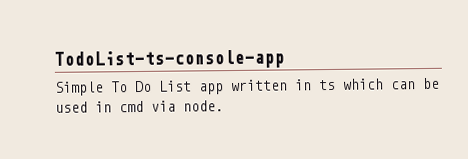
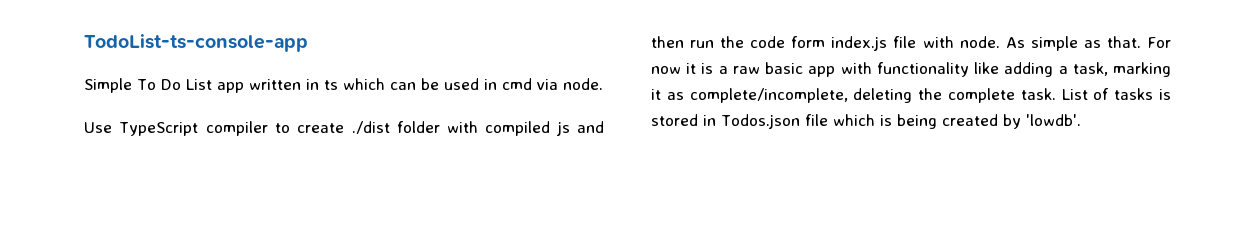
(224, 106) none -> [84,121,604,136] [651,36,1171,51] [651,62,1171,77] [651,88,1171,103] [651,114,1081,129] // Use TypeScript compiler to create ./dist folder with compiled js and then run the code form index.js file with node. As simple as that. For now it is a raw basic app with functionality like adding a task, marking it as complete/incomplete, deleting the complete task. List of tasks is stored in Todos.json file which is being created by 'lowdb'.

